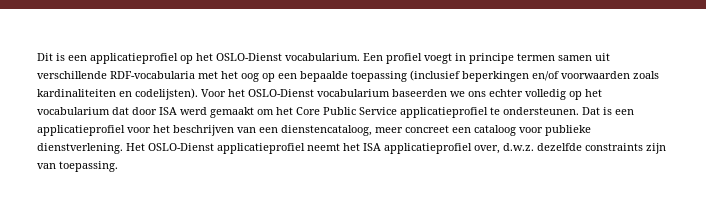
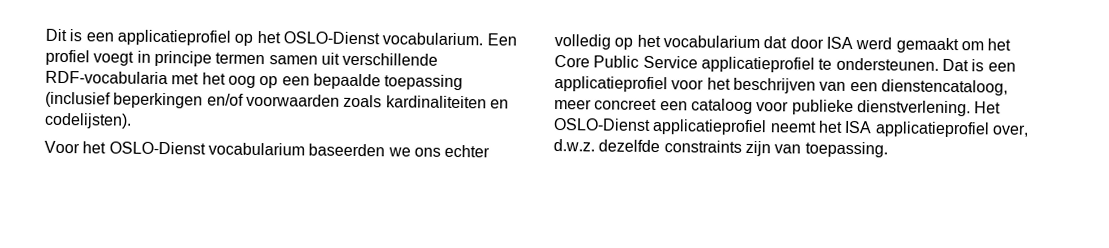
(198, 94) none -> (132, 120) //

